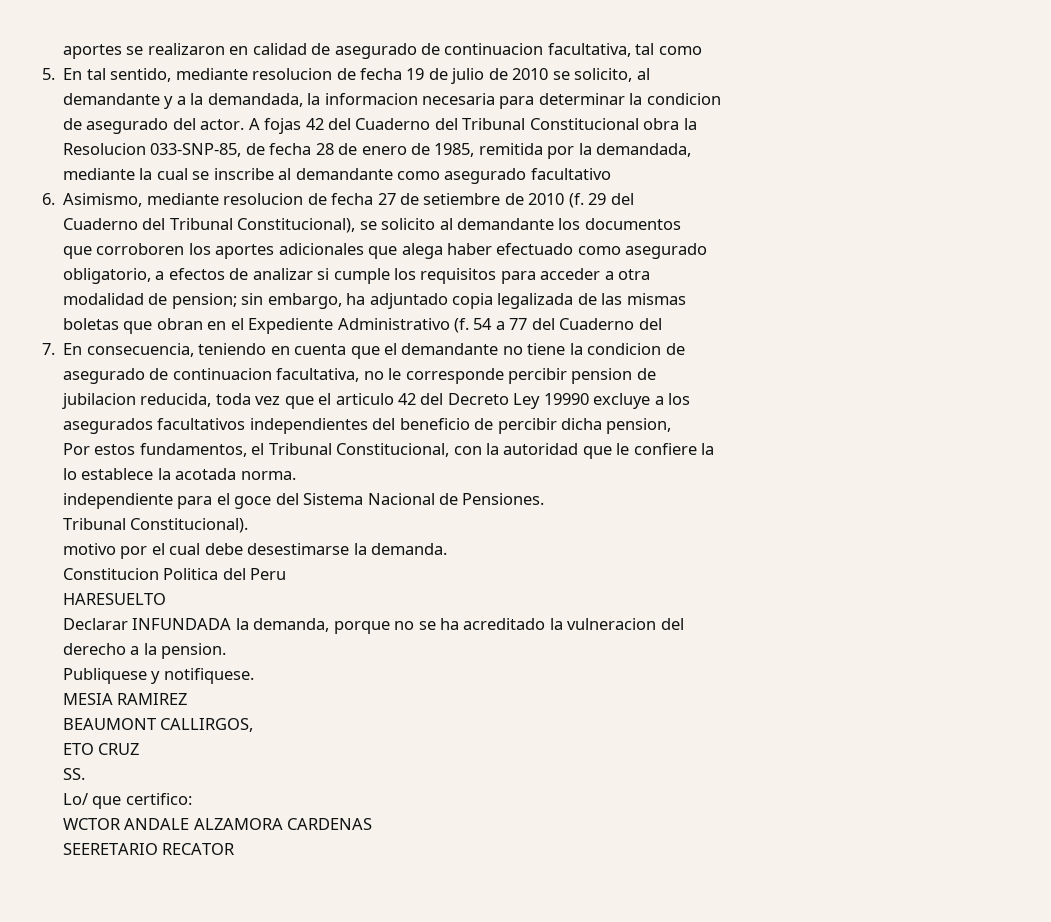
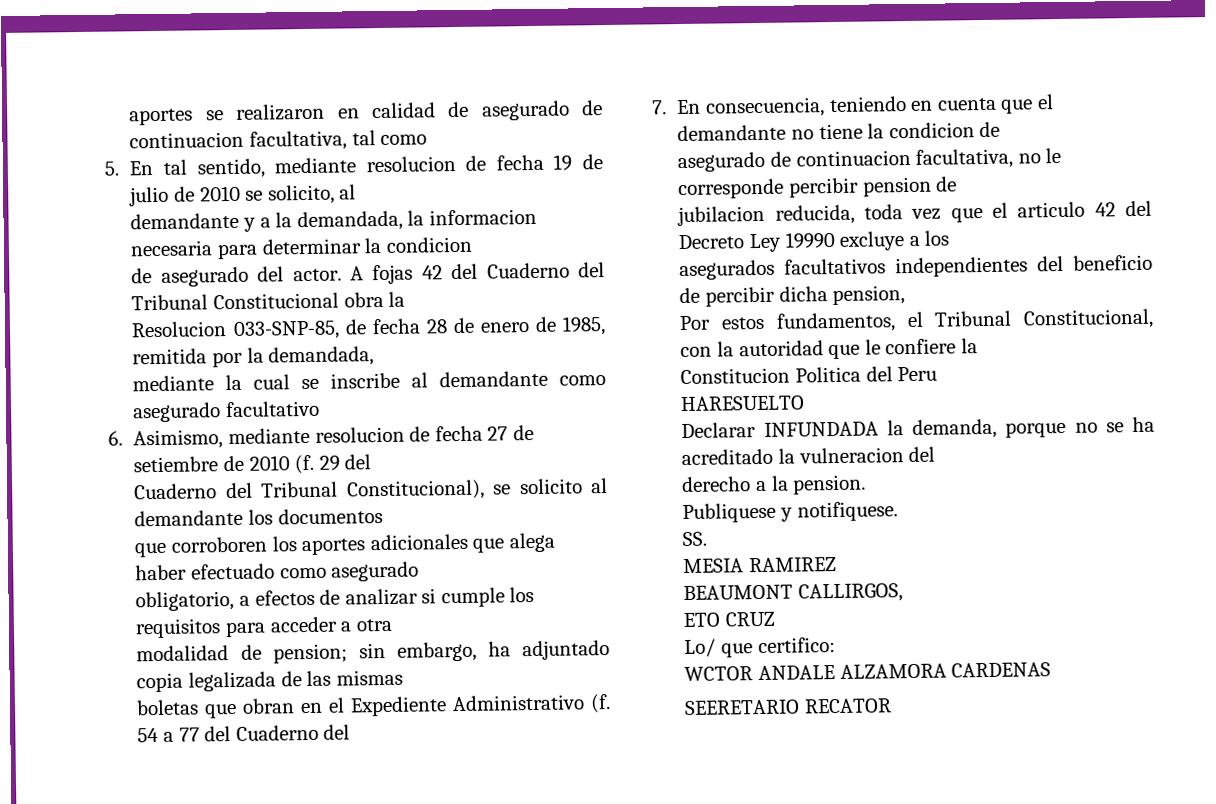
[62,468,296,480] [62,493,545,509] [62,518,249,533] [62,543,447,559] // lo establece la acotada norma. // independiente para el goce del Sistema Nacional de Pensiones. // Tribunal Constitucional). // motivo por el cual debe desestimarse la demanda. -> (978, 346) none
(254, 676) none -> [682,531,708,547] // SS.
[62,768,85,780] // SS. -> (775, 619) none

